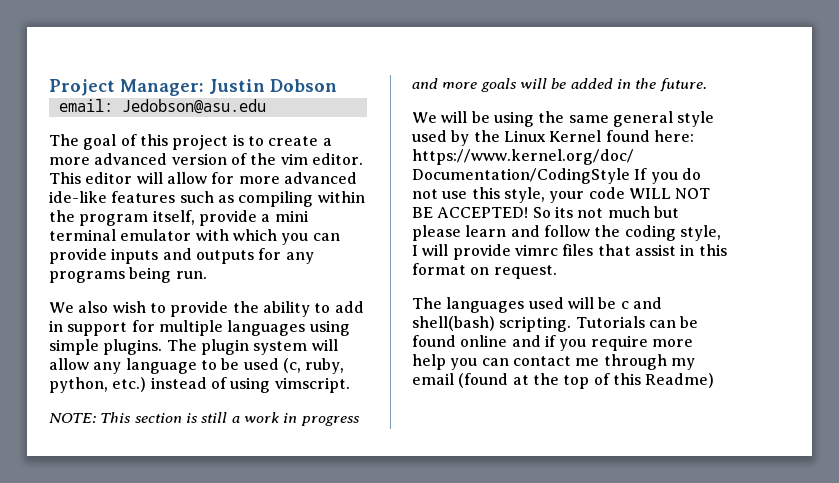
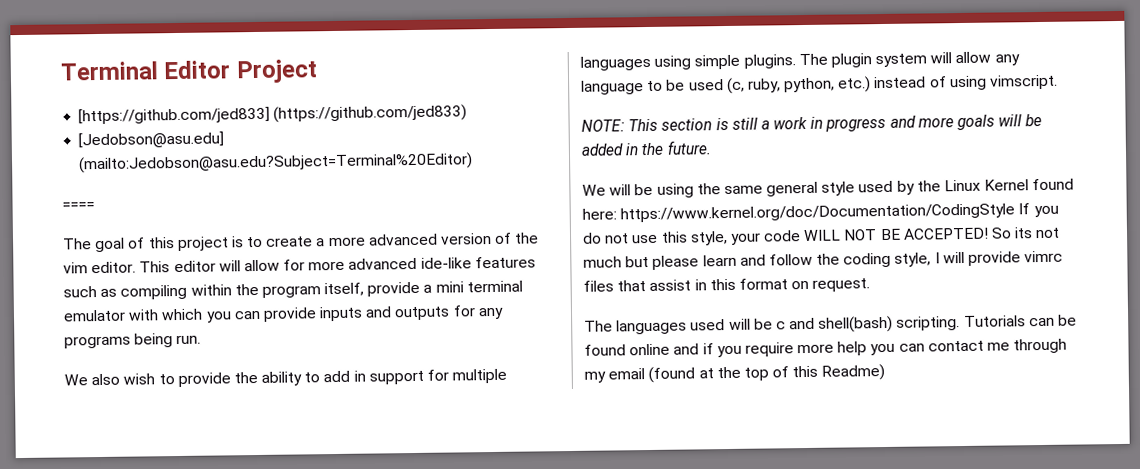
(49, 87) none -> [60,60,231,81] Terminal Editor
[120,79,337,96] [58,99,266,114] Manager: Justin Dobson // email: Jedobson@asu.edu -> [78,104,468,125] [78,131,225,149] [78,152,474,174] [62,202,95,210] // [https://github.com/jed833] (https://github.com/jed833) // [Jedobson@asu.edu] (mailto:Jedobson@asu.edu?Subject=Terminal%20Editor) // ====

